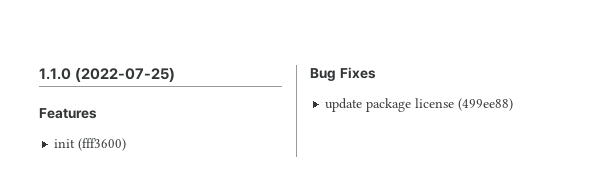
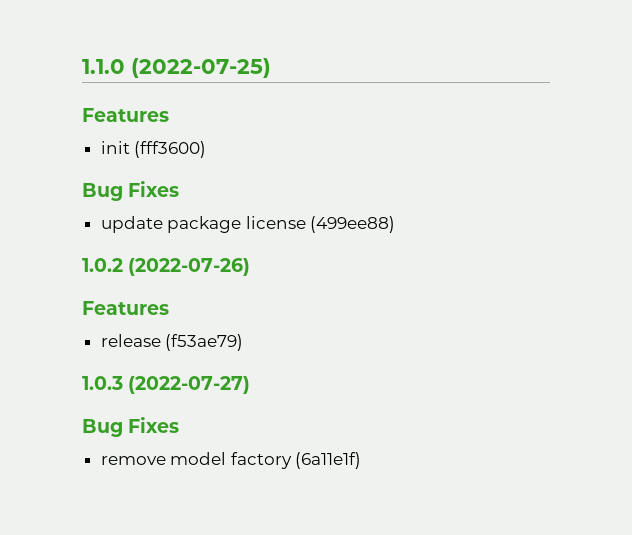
(514, 104) none -> [82,258,251,276] [82,301,169,315] [100,334,244,351] [82,376,251,394] [82,417,180,437] [100,452,362,469] // 1.0.2 (2022-07-26) // Features // release (f53ae79) // 1.0.3 (2022-07-27) // Bug Fixes // remove model factory (6a11e1f)

